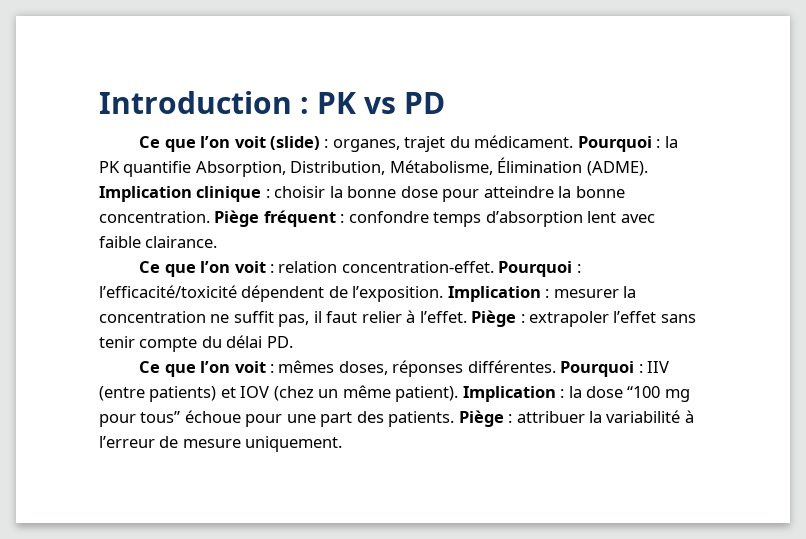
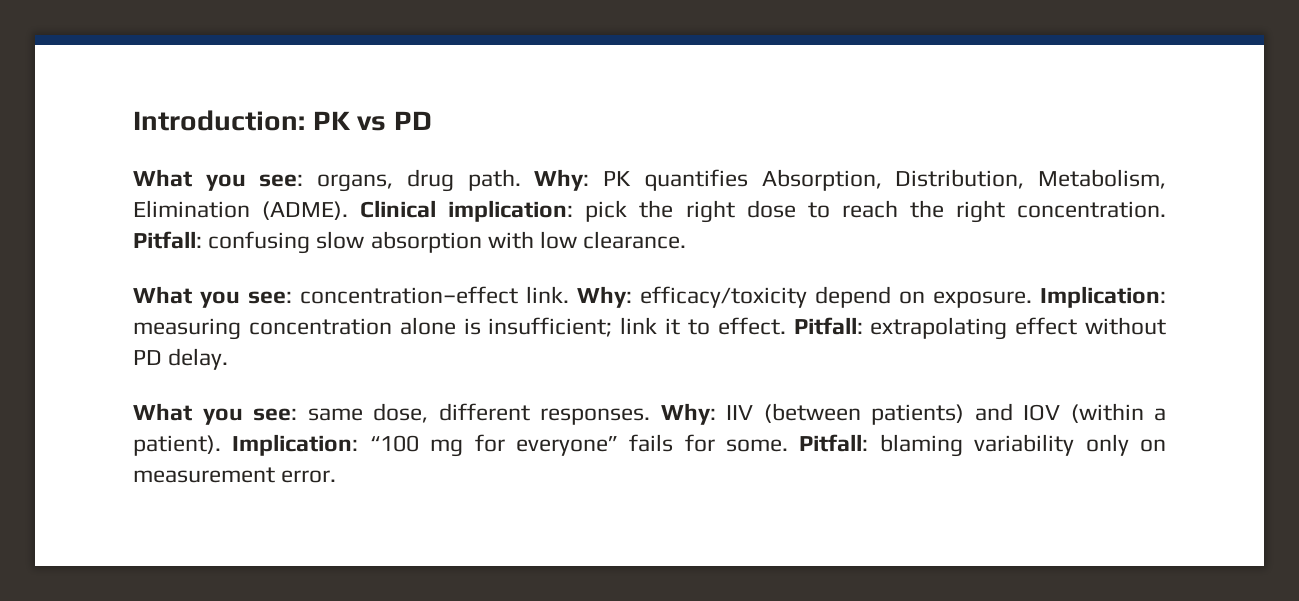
[99,91,310,114] Introduction : -> [133,110,305,131] Introduction:
[139,135,678,152] [99,157,648,177] [99,186,625,202] [99,210,655,227] [99,236,218,248] [139,261,581,277] [99,285,637,302] [99,310,696,327] [99,335,293,352] [139,360,670,377] [99,385,690,402] [99,410,694,427] [99,436,343,452] Ce que l’on voit (slide) : organes, trajet du médicament. Pourquoi : la PK quantifie Absorption, Distribution, Métabolisme, Élimination (ADME). Implication clinique : choisir la bonne dose pour atteindre la bonne concentration. Piège fréquent : confondre temps d’absorption lent avec faible clairance. // Ce que l’on voit : relation concentration-effet. Pourquoi : l’efficacité/toxicité dépendent de l’exposition. Implication : mesurer la concentration ne suffit pas, il faut relier à l’effet. Piège : extrapoler l’effet sans tenir compte du délai PD. // Ce que l’on voit : mêmes doses, réponses différentes. Pourquoi : IIV (entre patients) et IOV (chez un même patient). Implication : la dose “100 mg pour tous” échoue pour une part des patients. Piège : attribuer la variabilité à l’erreur de mesure uniquement. -> [133,169,1166,192] [133,200,1167,223] [133,231,687,254] [133,286,1166,308] [133,317,1166,340] [133,348,229,370] [133,403,1166,425] [133,434,1166,457] [133,467,337,483] What you see: organs, drug path. Why: PK quantifies Absorption, Distribution, Metabolism, Elimination (ADME). Clinical implication: pick the right dose to reach the right concentration. Pitfall: confusing slow absorption with low clearance. // What you see: concentration–effect link. Why: efficacy/toxicity depend on exposure. Implication: measuring concentration alone is insufficient; link it to effect. Pitfall: extrapolating effect without PD delay. // What you see: same dose, different responses. Why: IIV (between patients) and IOV (within a patient). Implication: “100 mg for everyone” fails for some. Pitfall: blaming variability only on measurement error.

